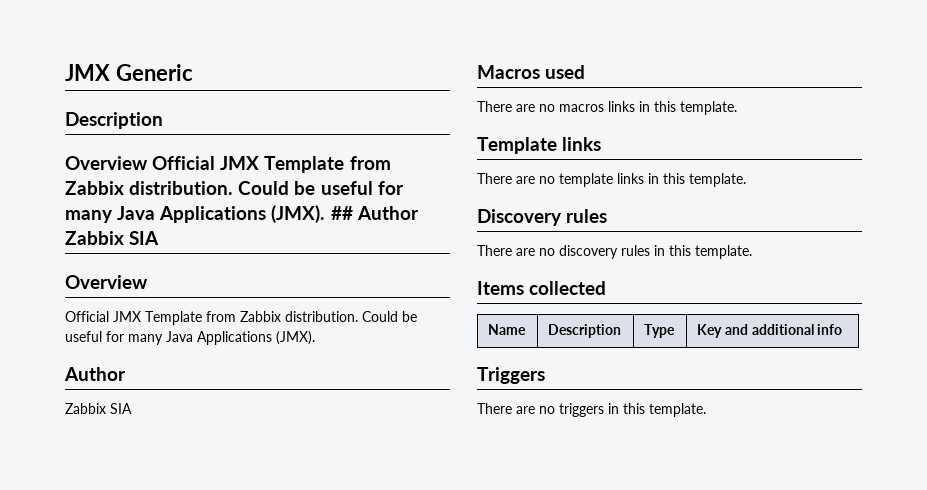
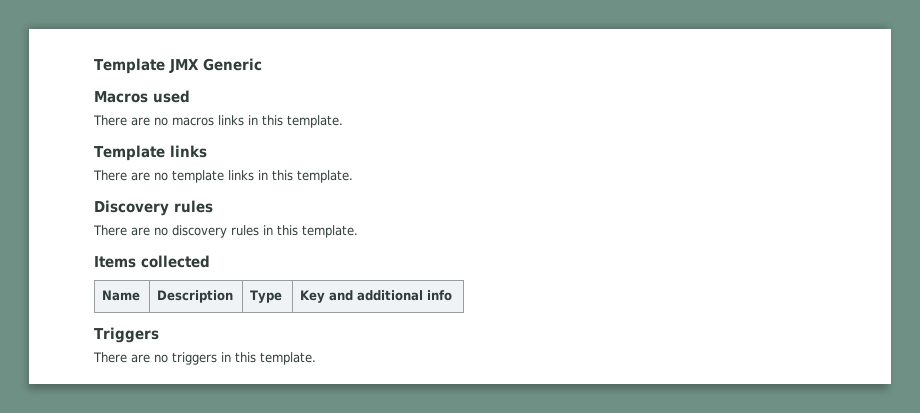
(65, 72) none -> [94,58,165,74] Template
[65,112,163,129] [65,156,391,173] [65,181,404,195] [65,205,419,223] [65,231,160,245] [65,275,148,289] [65,311,417,325] [65,331,315,345] [64,367,126,381] [65,403,132,414] // Description // Overview Official JMX Template from Zabbix distribution. Could be useful for many Java Applications (JMX). ## Author Zabbix SIA // Overview // Official JMX Template from Zabbix distribution. Could be useful for many Java Applications (JMX). // Author // Zabbix SIA -> (262, 64) none

